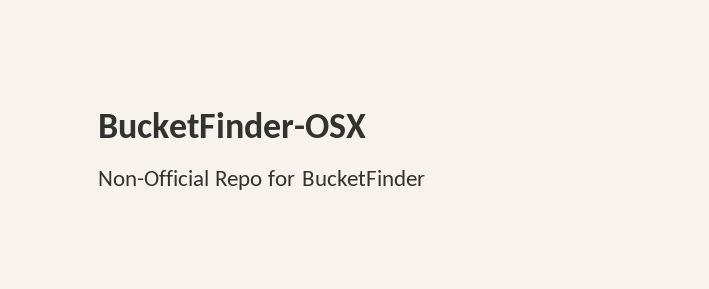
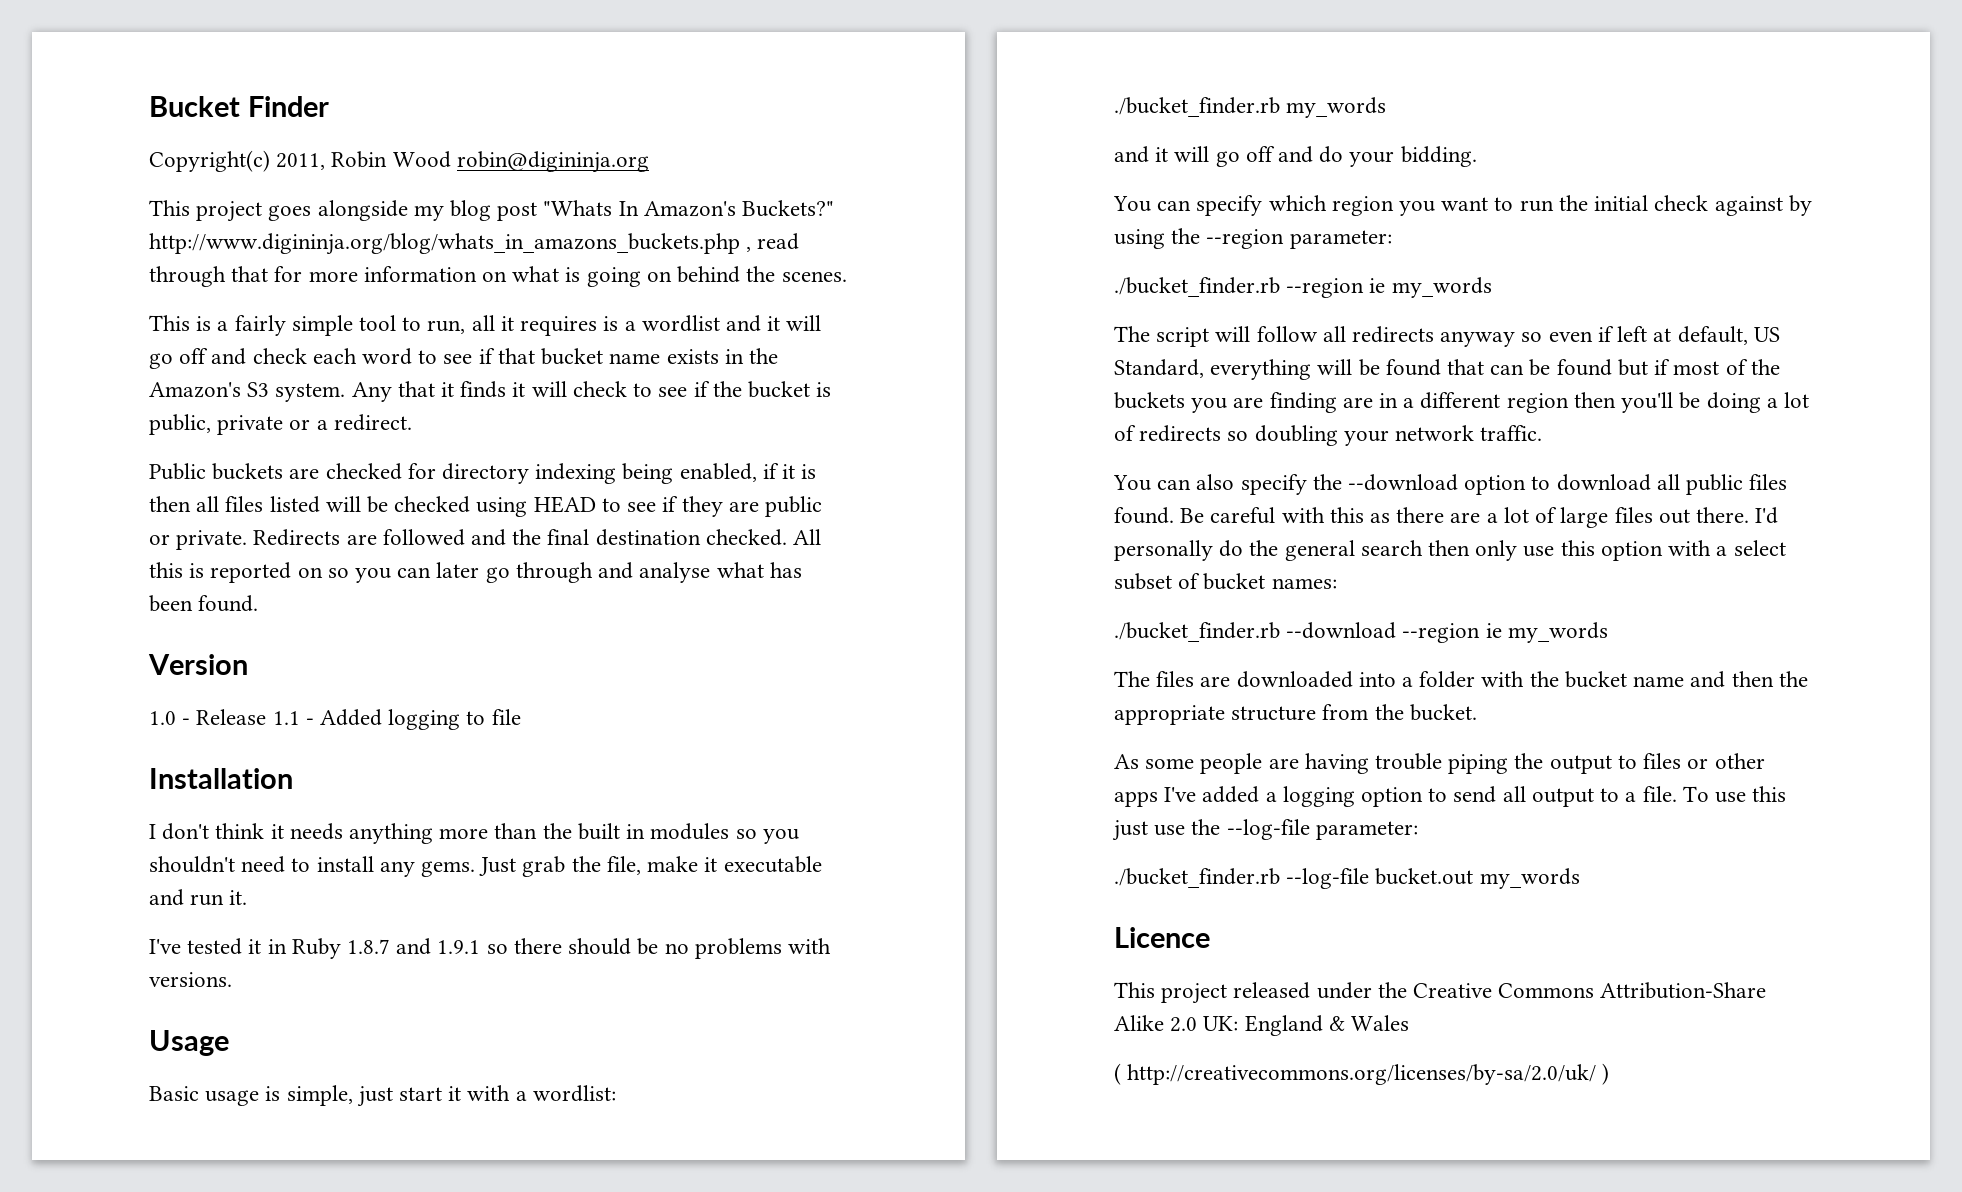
[98,112,366,138] [98,170,425,190] BucketFinder-OSX // Non-Official Repo for BucketFinder -> [149,96,329,117] [149,150,649,173] [149,200,835,222] [149,233,800,255] [149,266,847,287] [149,315,822,336] [149,348,778,369] [149,381,832,402] [149,414,412,435] [149,463,817,484] [149,496,822,517] [149,529,822,550] [149,562,802,583] [149,595,259,612] [148,654,248,675] [149,709,521,730] [149,768,293,789] [149,823,799,844] [149,856,822,877] [149,889,248,906] [149,938,831,959] [149,972,232,987] [149,1030,229,1056] [149,1085,616,1107] [1114,97,1387,118] [1114,146,1477,167] [1113,195,1812,216] [1114,228,1392,249] [1114,277,1492,298] [1114,326,1780,347] [1114,359,1780,380] [1114,392,1809,413] [1114,425,1543,446] [1113,474,1788,495] [1114,507,1779,528] [1114,540,1786,561] [1114,573,1337,590] [1114,622,1608,643] [1114,671,1808,688] [1114,704,1477,725] [1114,753,1765,774] [1114,786,1787,807] [1112,819,1418,841] [1114,868,1580,889] [1114,927,1210,948] [1114,982,1767,1004] [1114,1015,1410,1036] [1114,1063,1610,1085] Bucket Finder // Copyright(c) 2011, Robin Wood robin@digininja.org // This project goes alongside my blog post "Whats In Amazon's Buckets?" http://www.digininja.org/blog/whats_in_amazons_buckets.php , read through that for more information on what is going on behind the scenes. // This is a fairly simple tool to run, all it requires is a wordlist and it will go off and check each word to see if that bucket name exists in the Amazon's S3 system. Any that it finds it will check to see if the bucket is public, private or a redirect. // Public buckets are checked for directory indexing being enabled, if it is then all files listed will be checked using HEAD to see if they are public or private. Redirects are followed and the final destination checked. All this is reported on so you can later go through and analyse what has been found. // Version // 1.0 - Release 1.1 - Added logging to file // Installation // I don't think it needs anything more than the built in modules so you shouldn't need to install any gems. Just grab the file, make it executable and run it. // I've tested it in Ruby 1.8.7 and 1.9.1 so there should be no problems with versions. // Usage // Basic usage is simple, just start it with a wordlist: // ./bucket_finder.rb my_words // and it will go off and do your bidding. // You can specify which region you want to run the initial check against by using the --region parameter: // ./bucket_finder.rb --region ie my_words // The script will follow all redirects anyway so even if left at default, US Standard, everything will be found that can be found but if most of the buckets you are finding are in a different region then you'll be doing a lot of redirects so doubling your network traffic. // You can also specify the --download option to download all public files found. Be careful with this as there are a lot of large files out there. I'd personally do the general search then only use this option with a select subset of bucket names: // ./bucket_finder.rb --download --region ie my_words // The files are downloaded into a folder with the bucket name and then the appropriate structure from the bucket. // As some people are having trouble piping the output to files or other apps I've added a logging option to send all output to a file. To use this just use the --log-file parameter: // ./bucket_finder.rb --log-file bucket.out my_words // Licence // This project released under the Creative Commons Attribution-Share Alike 2.0 UK: England & Wales // ( http://creativecommons.org/licenses/by-sa/2.0/uk/ )

